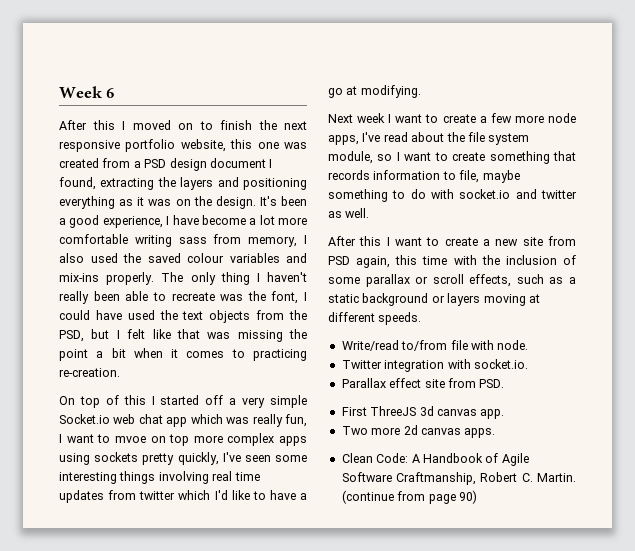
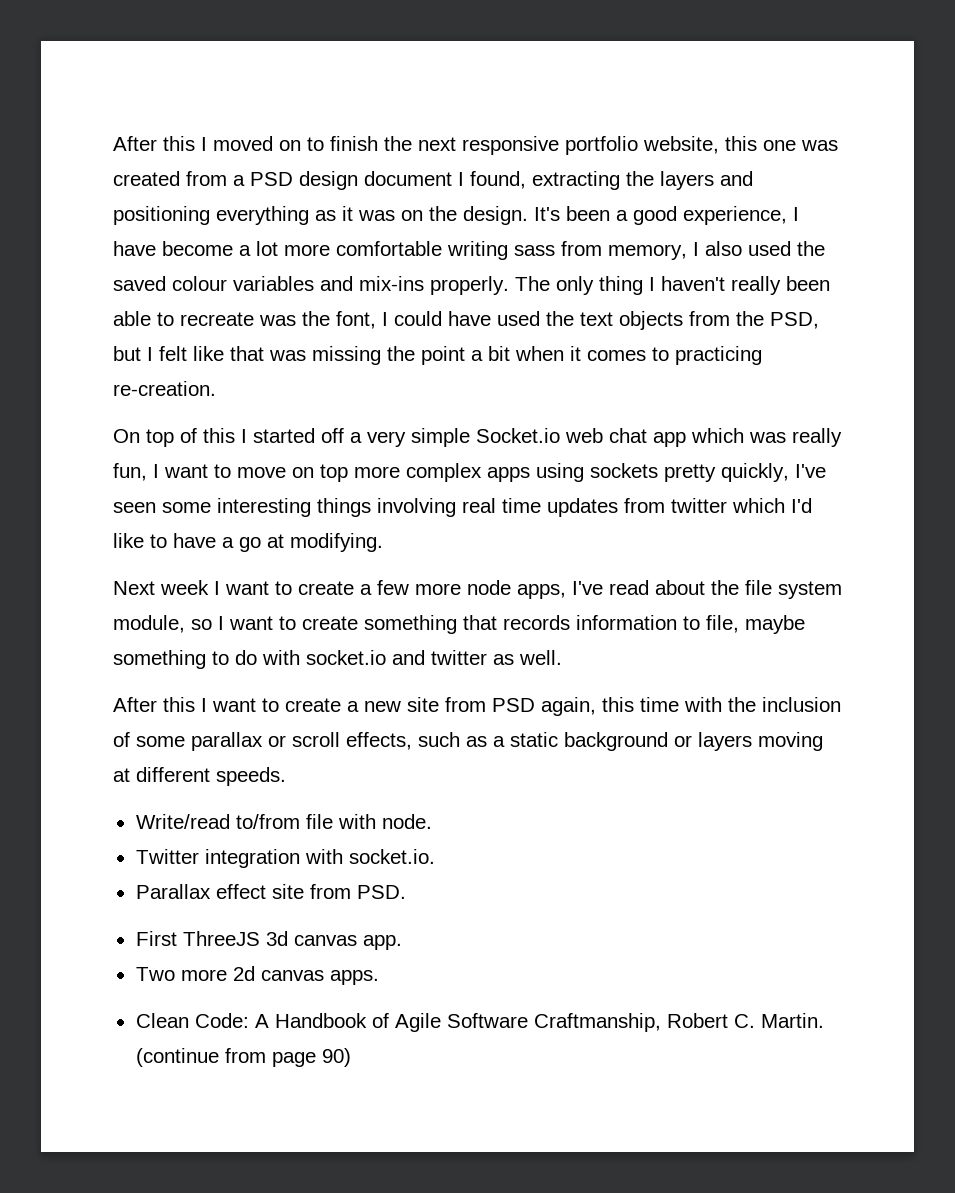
[59,86,115,98] Week 6 // -> (113, 143) none
[114,436,146,443] mvoe -> [237,467,286,478] move

